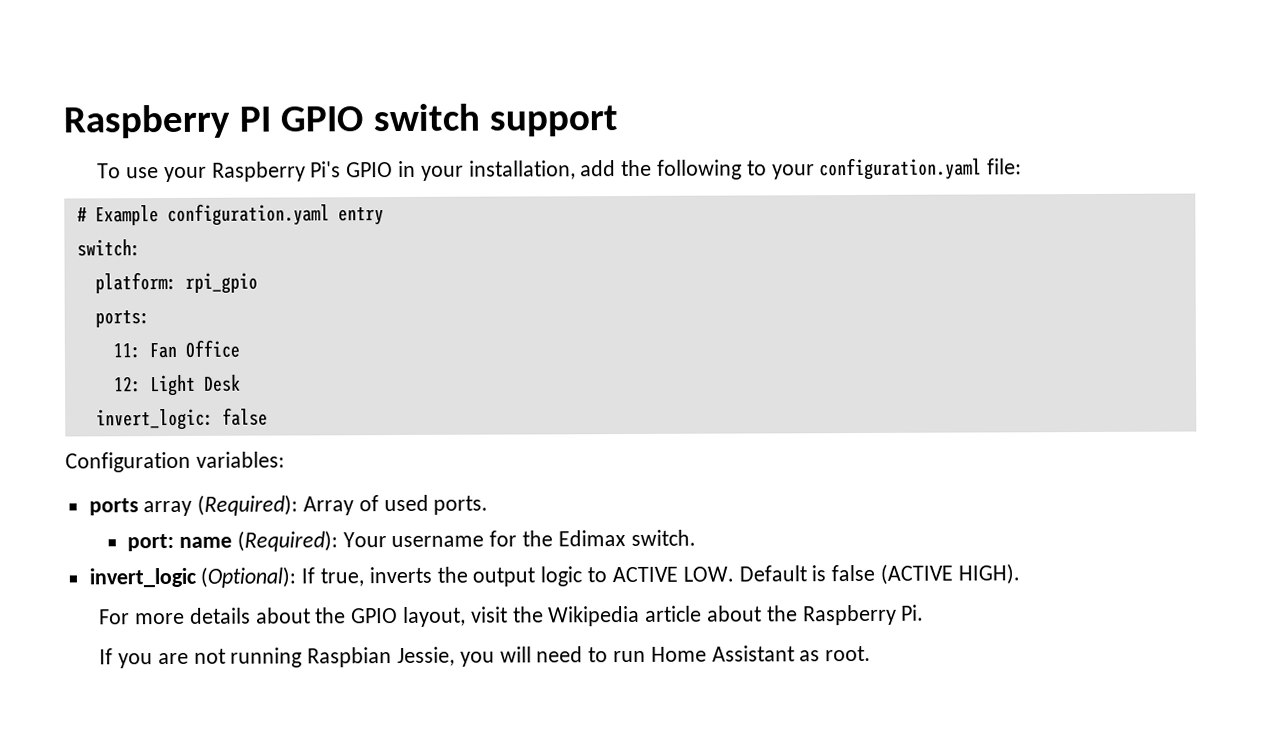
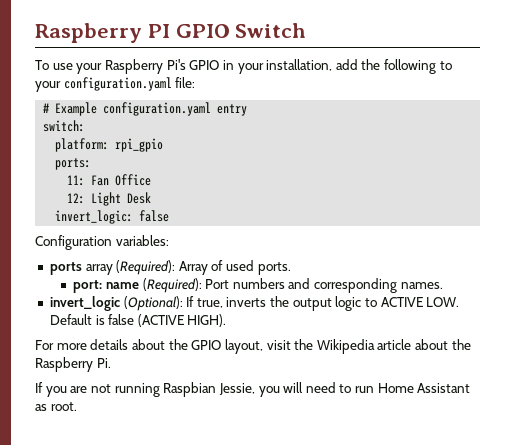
[372,103,619,137] switch support -> [235,23,307,38] Switch
[342,529,696,548] Your username for the Edimax switch. -> [205,278,443,293] Port numbers and corresponding names.

